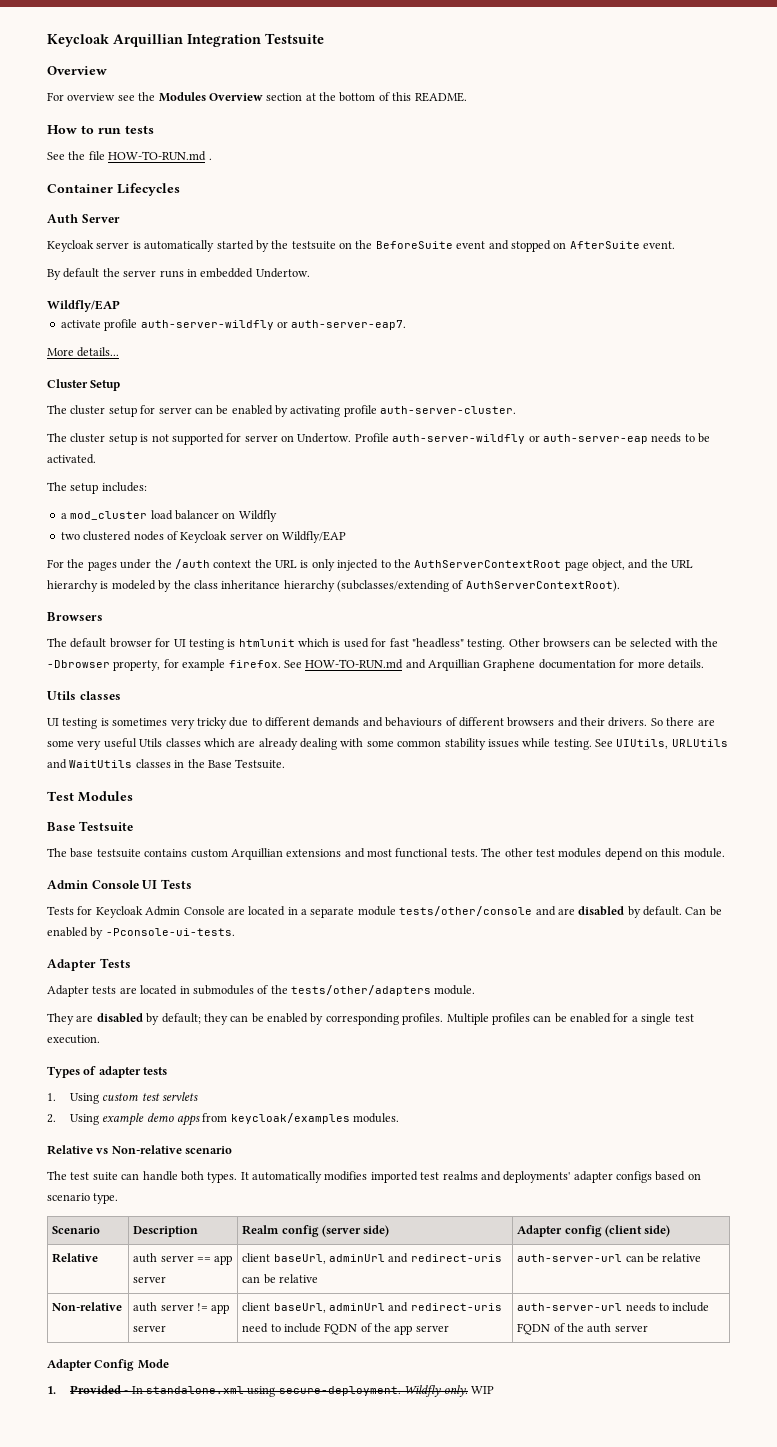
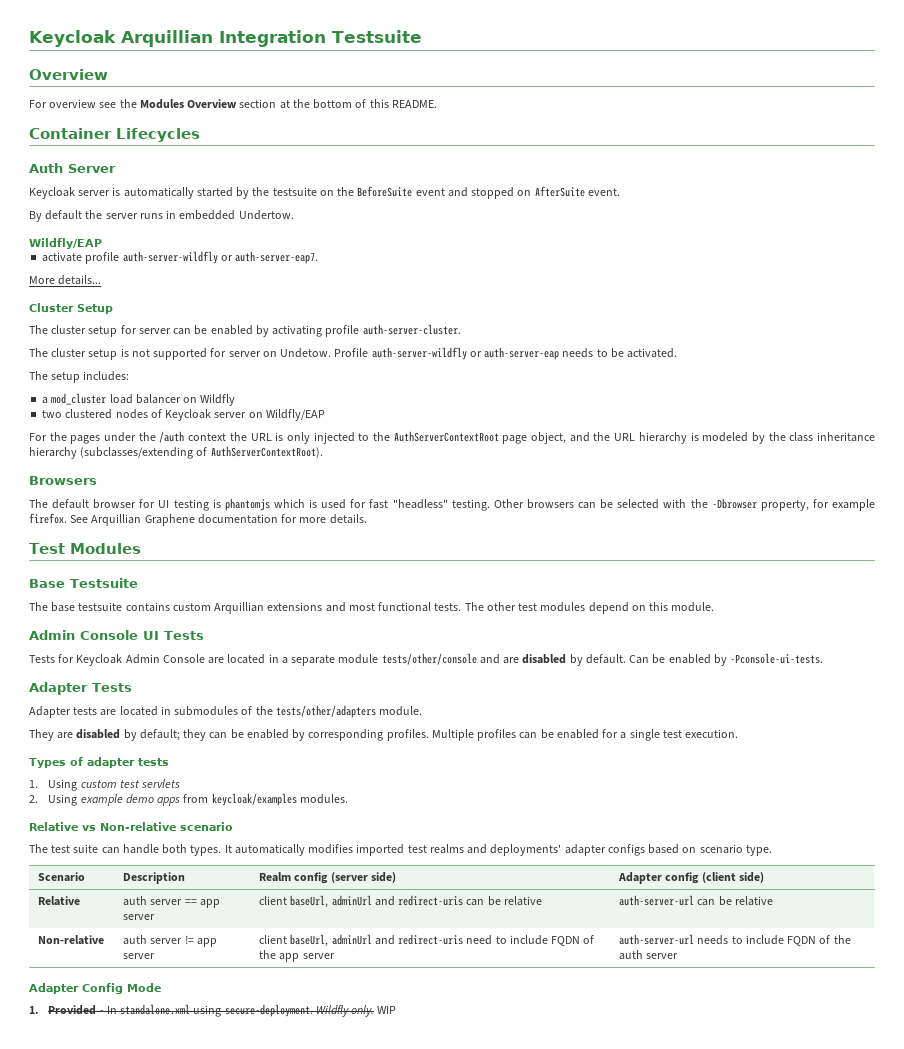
[47,125,154,134] [47,151,212,161] // How to run tests // See the file HOW-TO-RUN.md . -> (437, 104) none
[297,433,352,443] Undertow. -> [280,348,332,358] Undetow.
[238,639,295,647] htmlunit -> [224,498,270,511] phantomjs
[305,659,426,669] HOW-TO-RUN.md and -> (89, 519) none
[47,691,121,700] [47,717,715,729] [47,738,728,750] [47,759,286,769] // Utils classes // UI testing is sometimes very tricky due to different demands and behaviours of different browsers and their drivers. So there are some very useful Utils classes which are already dealing with some common stability issues while testing. See UIUtils, URLUtils and WaitUtils classes in the Base Testsuite. -> (367, 519) none

